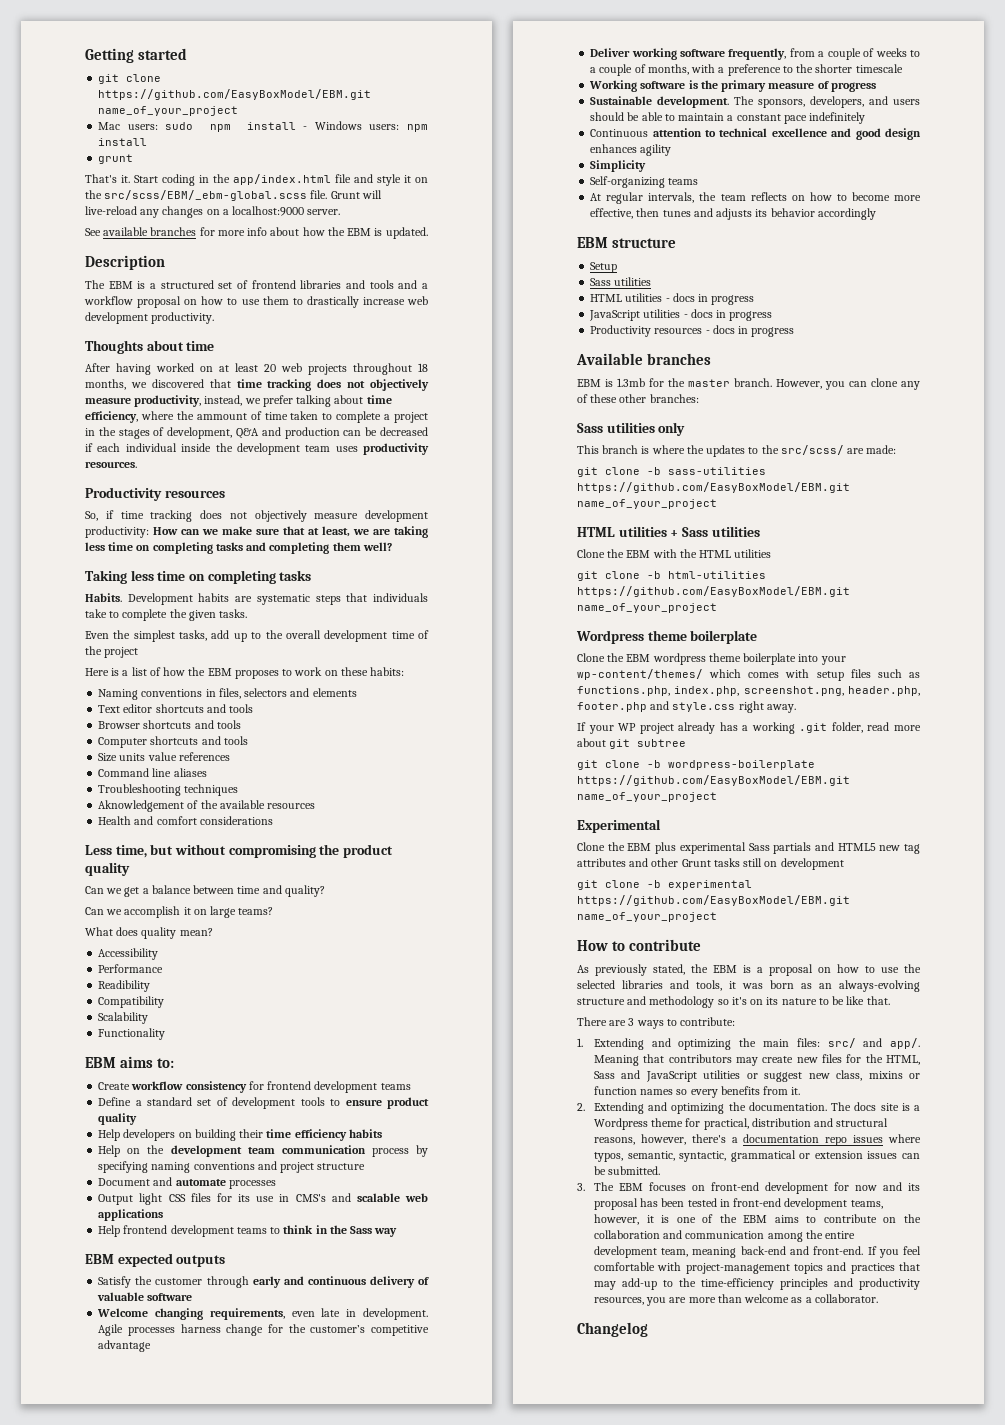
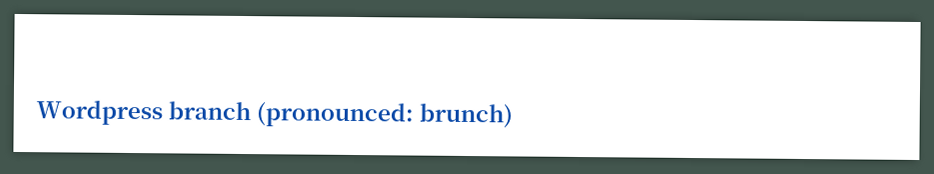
[85,48,188,63] [98,74,162,84] [98,89,372,100] [98,106,239,116] [98,121,429,132] [98,138,148,146] [98,154,134,164] [85,174,428,186] [85,190,382,201] [85,206,341,218] [85,227,428,239] [85,255,165,270] [85,280,429,289] [84,296,428,308] [85,312,215,324] [85,340,215,354] [85,363,428,375] [85,379,429,391] [85,395,392,407] [85,411,428,423] [85,427,428,439] [85,443,429,455] [85,461,137,468] [85,487,225,501] [85,510,428,522] [85,526,428,538] [85,542,392,554] [85,570,312,584] [85,593,429,605] [85,609,248,621] [85,630,430,642] [85,646,139,658] [85,667,405,679] [98,688,357,700] [98,704,254,713] [98,720,241,729] [98,736,248,748] [98,752,230,762] [98,768,207,777] [98,784,239,796] [98,800,316,812] [98,816,273,825] [85,844,393,858] [85,862,130,876] [85,885,325,897] [85,906,274,918] [85,927,213,939] [98,948,159,960] [98,964,164,973] [98,980,151,992] [98,996,165,1008] [98,1012,149,1024] [98,1028,166,1040] [85,1056,175,1068] [98,1081,411,1093] [98,1097,429,1109] [98,1113,138,1125] [98,1129,382,1141] [98,1145,428,1157] [98,1161,366,1173] [98,1177,276,1189] [98,1193,428,1205] [98,1209,164,1221] [98,1225,398,1237] [85,1253,226,1267] [98,1276,429,1288] [97,1292,193,1301] [97,1308,429,1320] [98,1324,429,1336] [98,1340,152,1352] [590,48,920,60] [590,64,903,76] [589,80,876,92] [590,96,921,108] [590,112,866,124] [590,128,921,140] [590,144,672,156] [590,160,647,172] [590,176,699,188] [590,192,921,204] [590,208,876,220] [577,237,677,248] [590,262,618,273] [590,277,652,286] [590,293,755,305] [589,309,773,321] [590,325,795,337] [576,353,712,365] [577,378,920,390] [577,394,699,403] [577,422,686,436] [577,445,897,457] [577,467,766,477] [577,482,850,493] [577,499,717,509] [577,526,760,537] [577,549,772,558] [577,571,766,581] [577,586,850,597] [577,603,717,613] [576,630,758,644] [577,653,846,665] [577,669,920,681] [577,686,920,696] [577,701,796,713] [577,722,921,734] [577,738,687,749] [577,760,815,770] [577,775,850,786] [577,792,717,802] [577,819,661,833] [577,842,920,854] [577,858,844,870] [577,880,752,890] [577,895,850,906] [577,912,717,922] [577,939,702,951] [577,964,921,976] [577,980,920,992] [577,996,890,1008] [577,1017,736,1029] [577,1038,920,1050] [593,1054,920,1066] [593,1070,920,1082] [593,1086,801,1098] [577,1102,920,1114] [593,1118,889,1130] [593,1134,921,1146] [593,1150,920,1162] [593,1166,661,1175] [577,1182,920,1194] [593,1198,883,1210] [593,1214,921,1225] [593,1230,856,1242] [593,1246,921,1258] [593,1262,920,1274] [593,1278,920,1290] [593,1294,878,1306] [577,1322,648,1337] Getting started // git clone https://github.com/EasyBoxModel/EBM.git name_of_your_project // Mac users: sudo npm install - Windows users: npm install // grunt // That's it. Start coding in the app/index.html file and style it on the src/scss/EBM/_ebm-global.scss file. Grunt will live-reload any changes on a localhost:9000 server. // See available branches for more info about how the EBM is updated. // Description // The EBM is a structured set of frontend libraries and tools and a workflow proposal on how to use them to drastically increase web development productivity. // Thoughts about time // After having worked on at least 20 web projects throughout 18 months, we discovered that time tracking does not objectively measure productivity, instead, we prefer talking about time efficiency, where the ammount of time taken to complete a project in the stages of development, Q&A and production can be decreased if each individual inside the development team uses productivity resources. // Productivity resources // So, if time tracking does not objectively measure development productivity: How can we make sure that at least, we are taking less time on completing tasks and completing them well? // Taking less time on completing tasks // Habits. Development habits are systematic steps that individuals take to complete the given tasks. // Even the simplest tasks, add up to the overall development time of the project // Here is a list of how the EBM proposes to work on these habits: // Naming conventions in files, selectors and elements // Text editor shortcuts and tools // Browser shortcuts and tools // Computer shortcuts and tools // Size units value references // Command line aliases // Troubleshooting techniques // Aknowledgement of the available resources // Health and comfort considerations // Less time, but without compromising the product quality // Can we get a balance between time and quality? // Can we accomplish it on large teams? // What does quality mean? // Accessibility // Performance // Readibility // Compatibility // Scalability // Functionality // EBM aims to: // Create workflow consistency for frontend development teams // Define a standard set of development tools to ensure product quality // Help developers on building their time efficiency habits // Help on the development team communication process by specifying naming conventions and project structure // Document and automate processes // Output light CSS files for its use in CMS's and scalable web applications // Help frontend development teams to think in the Sass way // EBM expected outputs // Satisfy the customer through early and continuous delivery of valuable software // Welcome changing requirements, even late in development. Agile processes harness change for the customer’s competitive advantage // Deliver working software frequently, from a couple of weeks to a couple of months, with a preference to the shorter timescale // Working software is the primary measure of progress // Sustainable development. The sponsors, developers, and users should be able to maintain a constant pace indefinitely // Continuous attention to technical excellence and good design enhances agility // Simplicity // Self-organizing teams // At regular intervals, the team reflects on how to become more effective, then tunes and adjusts its behavior accordingly // EBM structure // Setup // Sass utilities // HTML utilities - docs in progress // JavaScript utilities - docs in progress // Productivity resources - docs in progress // Available branches // EBM is 1.3mb for the master branch. However, you can clone any of these other branches: // Sass utilities only // This branch is where the updates to the src/scss/ are made: // git clone -b sass-utilities https://github.com/EasyBoxModel/EBM.git name_of_your_project // HTML utilities + Sass utilities // Clone the EBM with the HTML utilities // git clone -b html-utilities https://github.com/EasyBoxModel/EBM.git name_of_your_project // Wordpress theme boilerplate // Clone the EBM wordpress theme boilerplate into your wp-content/themes/ which comes with setup files such as functions.php, index.php, screenshot.png, header.php, footer.php and style.css right away. // If your WP project already has a working .git folder, read more about git subtree // git clone -b wordpress-boilerplate https://github.com/EasyBoxModel/EBM.git name_of_your_project // Experimental // Clone the EBM plus experimental Sass partials and HTML5 new tag attributes and other Grunt tasks still on development // git clone -b experimental https://github.com/EasyBoxModel/EBM.git name_of_your_project // How to contribute // As previously stated, the EBM is a proposal on how to use the selected libraries and tools, it was born as an always-evolving structure and methodology so it's on its nature to be like that. // There are 3 ways to contribute: // 1. Extending and optimizing the main files: src/ and app/. Meaning that contributors may create new files for the HTML, Sass and JavaScript utilities or suggest new class, mixins or function names so every benefits from it. // 2. Extending and optimizing the documentation. The docs site is a Wordpress theme for practical, distribution and structural reasons, however, there's a documentation repo issues where typos, semantic, syntactic, grammatical or extension issues can be submitted. // 3. The EBM focuses on front-end development for now and its proposal has been tested in front-end development teams, however, it is one of the EBM aims to contribute on the collaboration and communication among the entire development team, meaning back-end and front-end. If you feel comfortable with project-management topics and practices that may add-up to the time-efficiency principles and productivity resources, you are more than welcome as a collaborator. // Changelog -> [36,100,514,128] Wordpress branch (pronounced: brunch)

